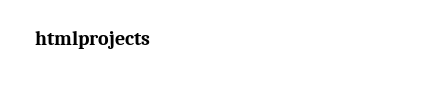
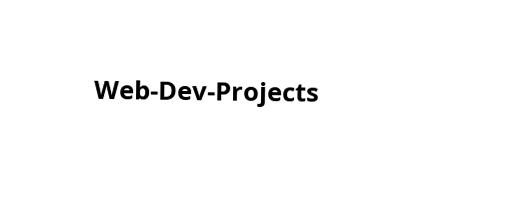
[35,30,150,49] htmlprojects -> [93,79,320,108] Web-Dev-Projects

